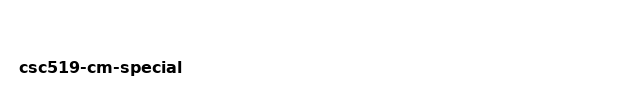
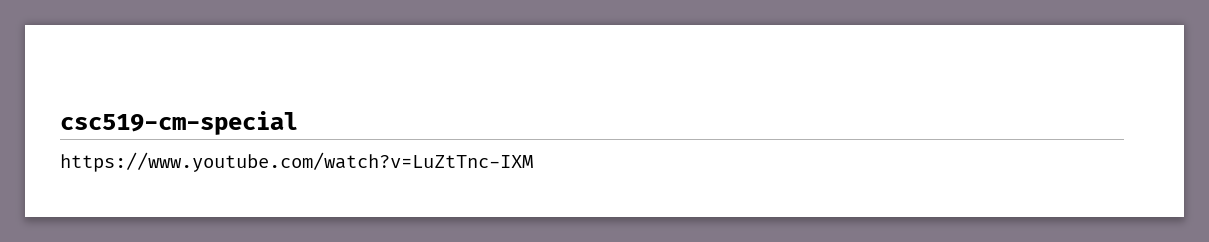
(182, 68) none -> [60,152,533,172] // https://www.youtube.com/watch?v=LuZtTnc-IXM

